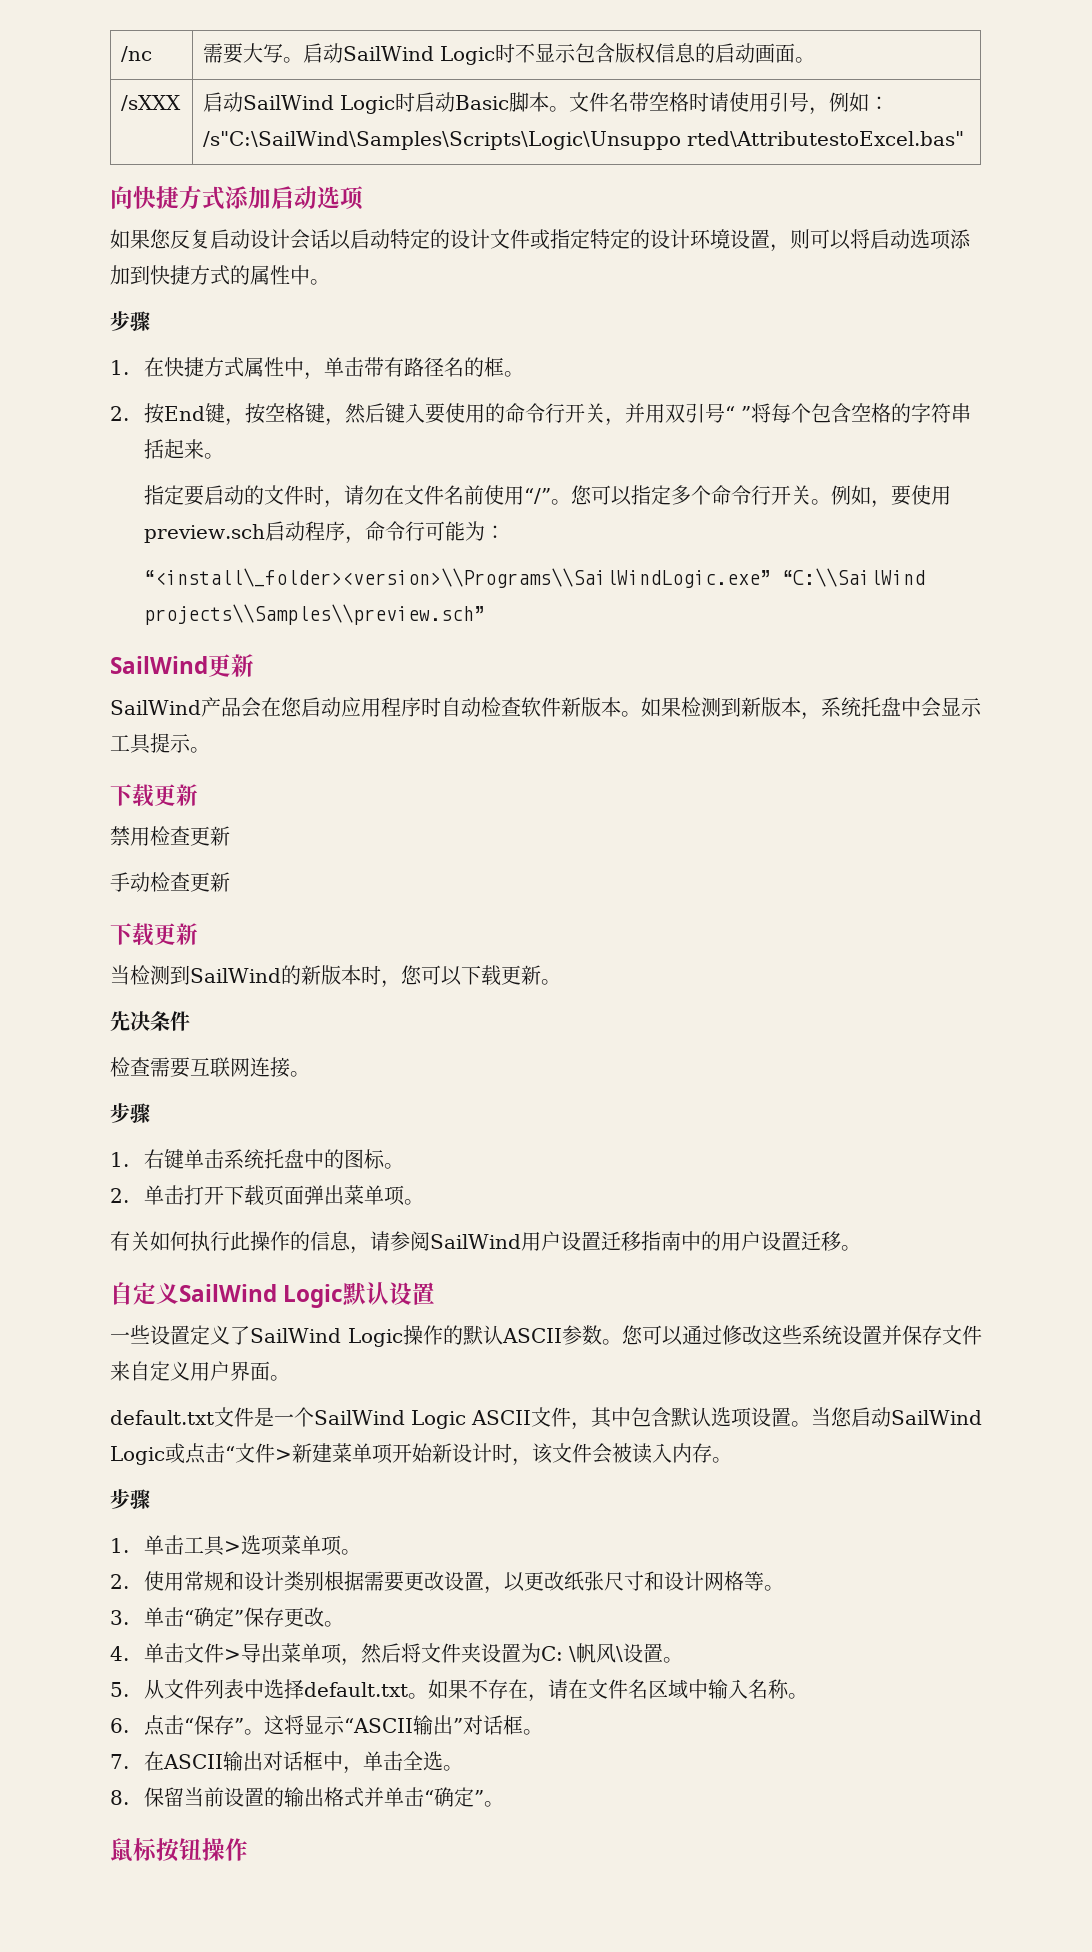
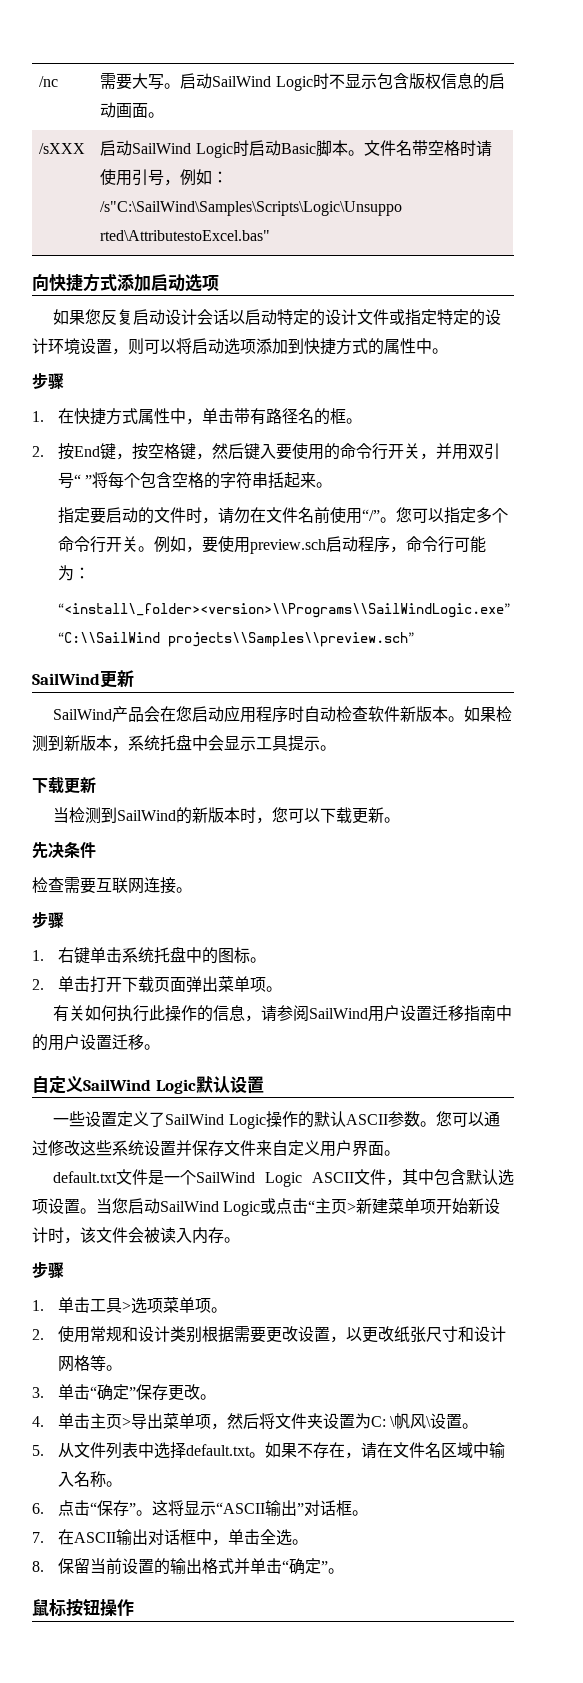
[110,826,230,846] [110,872,230,892] [110,923,198,946] // 禁用检查更新 // 手动检查更新 // 下载更新 -> (96, 785) none
[235,1443,275,1463] 文件 -> [315,1198,348,1214] 主页
[184,1643,225,1663] 文件 -> [89,1413,122,1429] 主页

